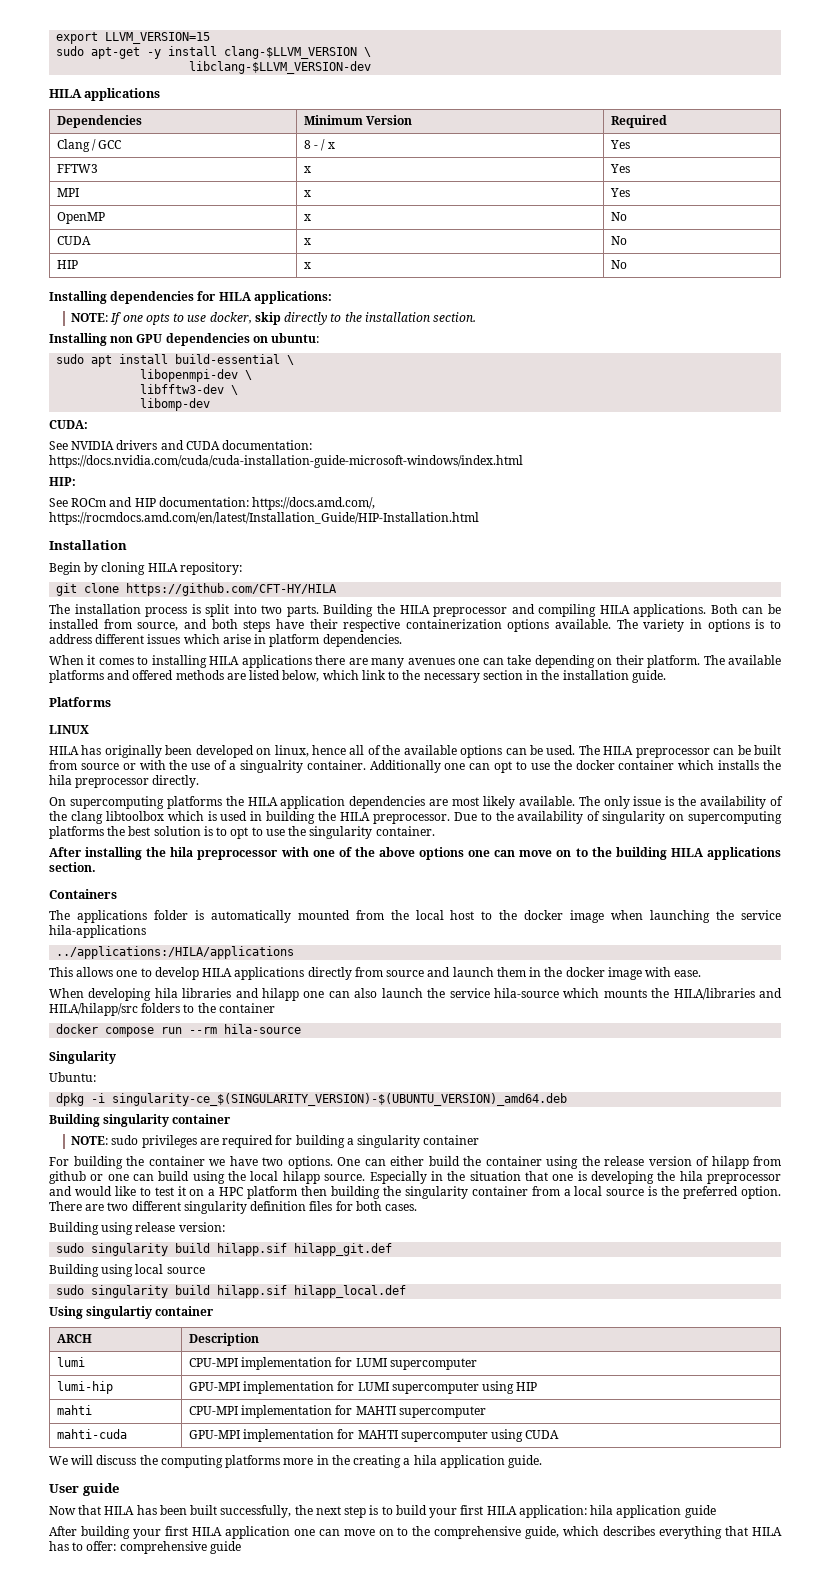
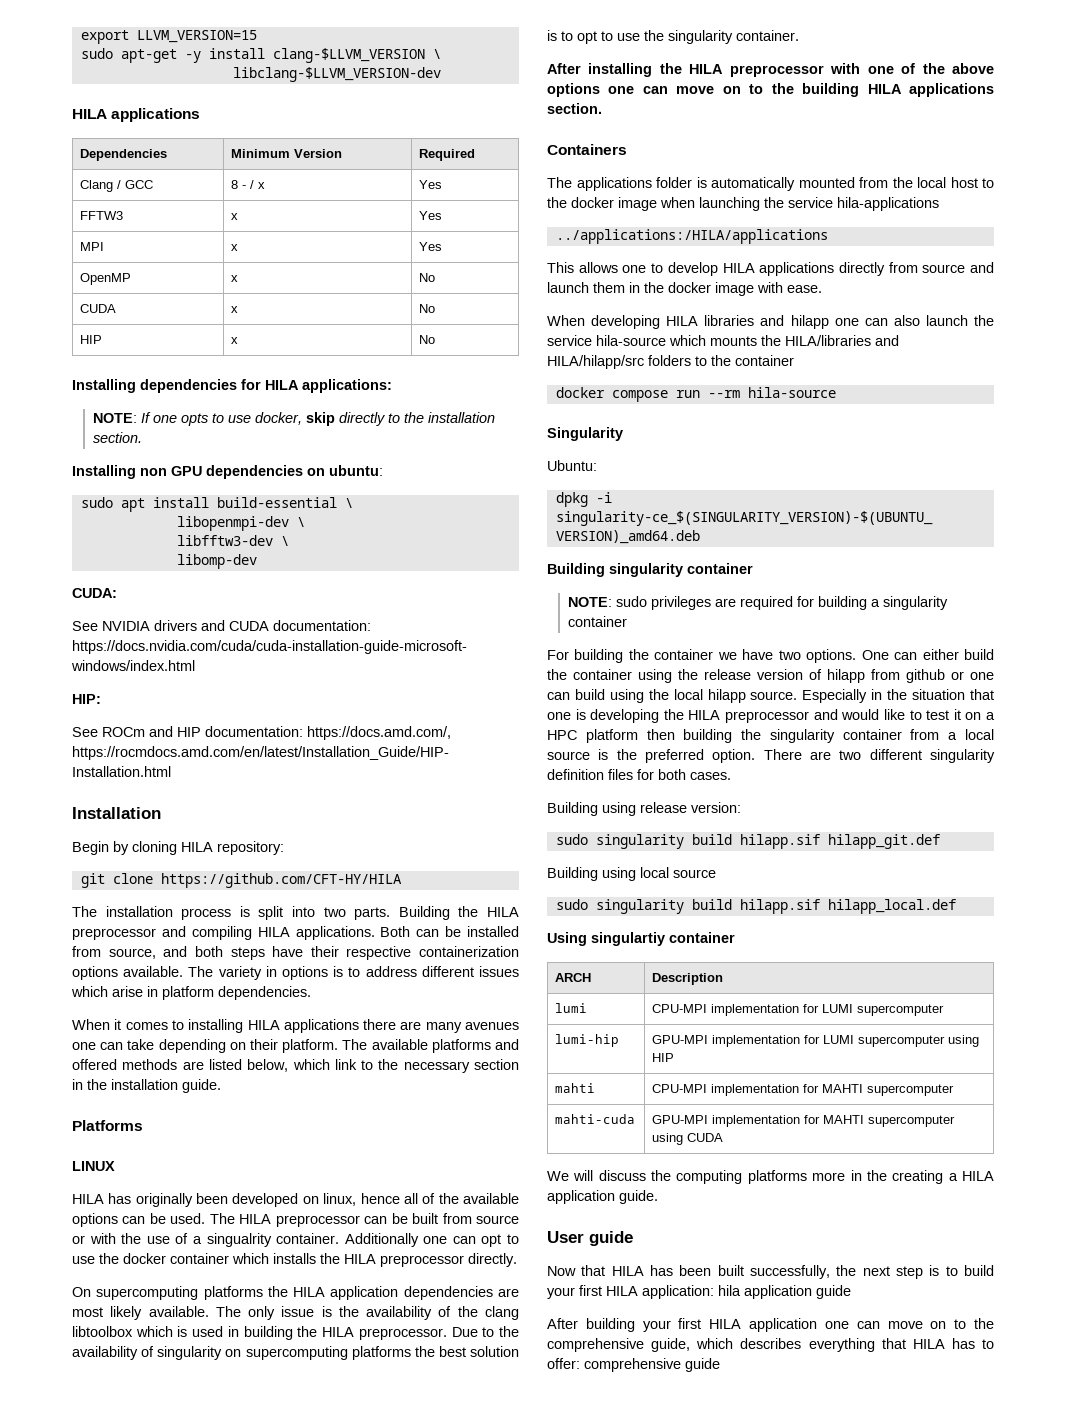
[49,775,72,785] hila -> [344,1254,376,1264] HILA
[170,847,194,857] hila -> [689,64,724,74] HILA
[154,988,178,998] hila -> [666,316,699,326] HILA
[679,1171,703,1181] hila -> [688,710,721,720] HILA
[413,1455,437,1465] hila -> [962,1171,994,1181] HILA

